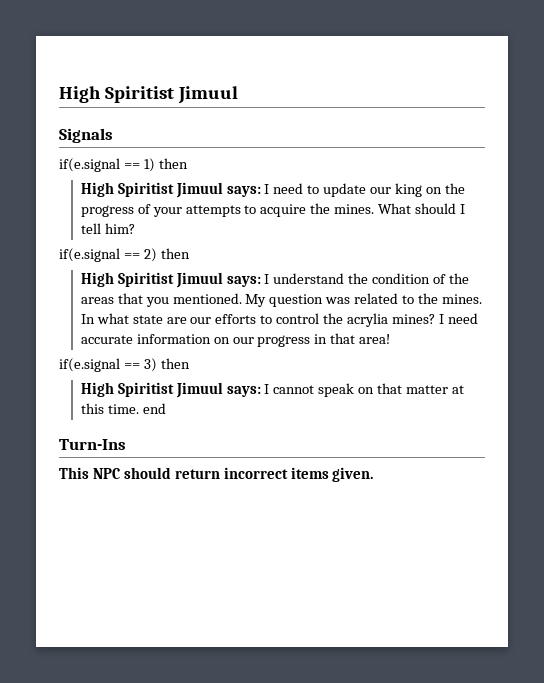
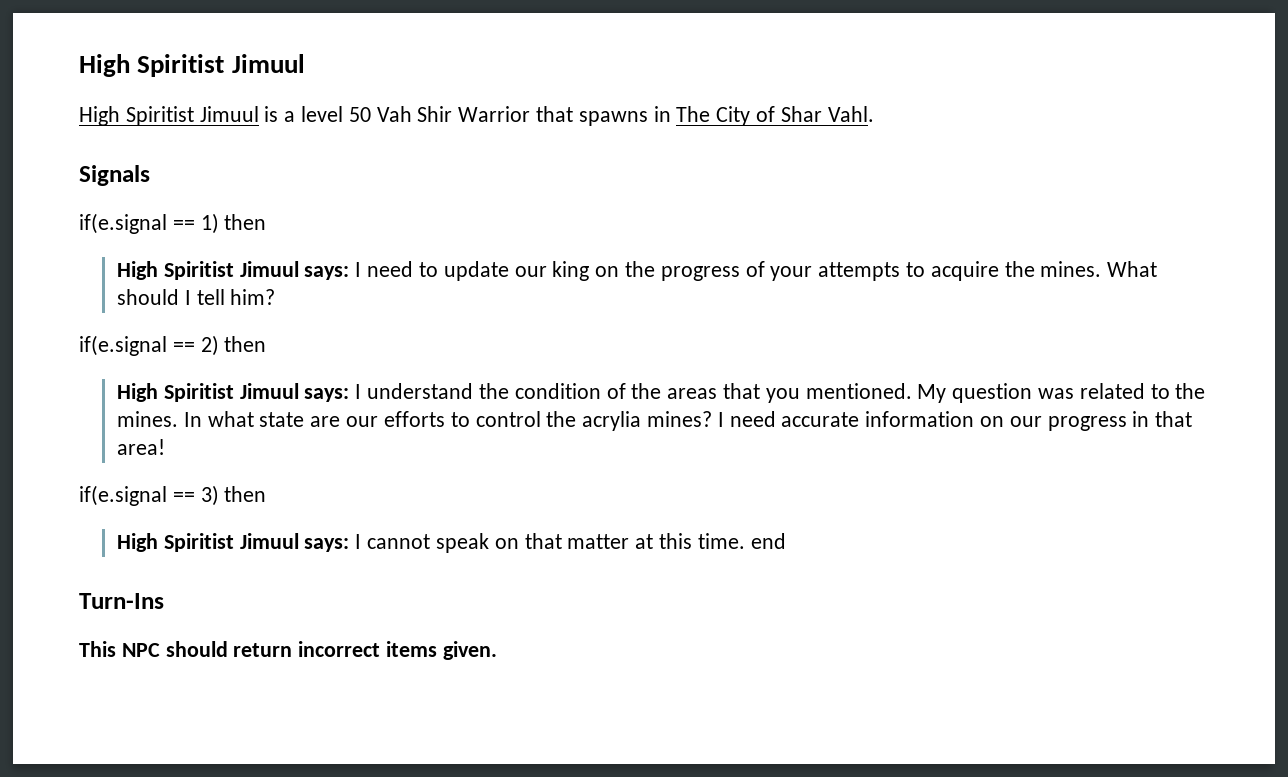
[59,86,238,104] High Spiritist Jimuul -> [79,54,305,77] [79,106,874,126] High Spiritist Jimuul // High Spiritist Jimuul is a level 50 Vah Shir Warrior that spawns in The City of Shar Vahl.

